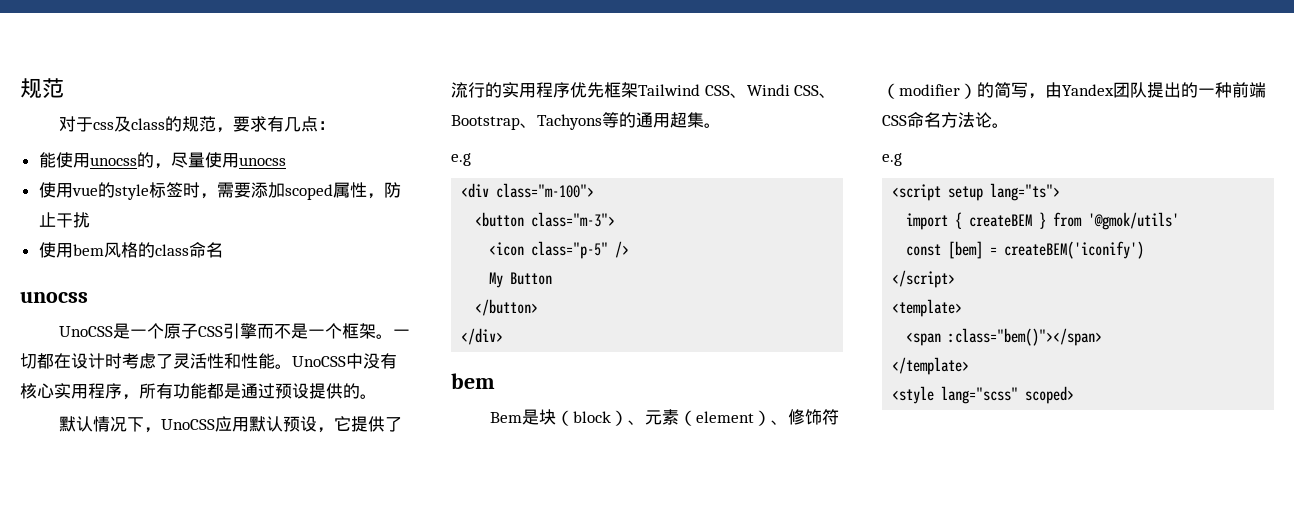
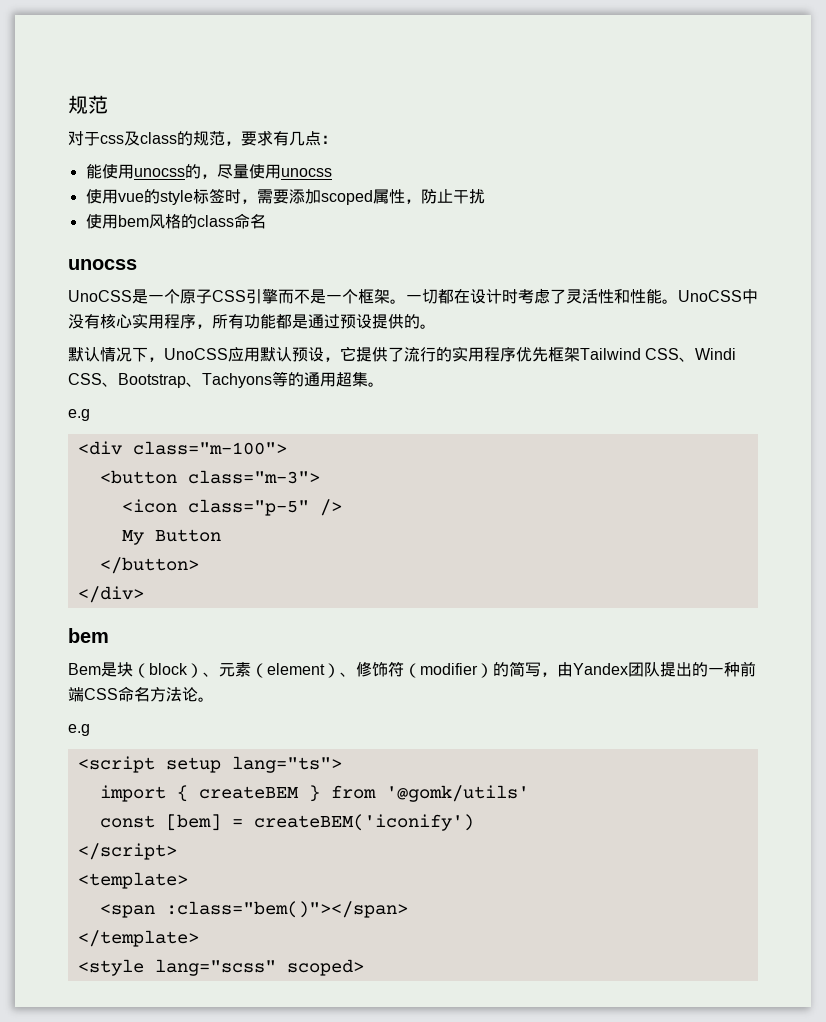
[1088,212,1180,230] '@gmok/utils' -> [385,785,529,802] '@gomk/utils'

